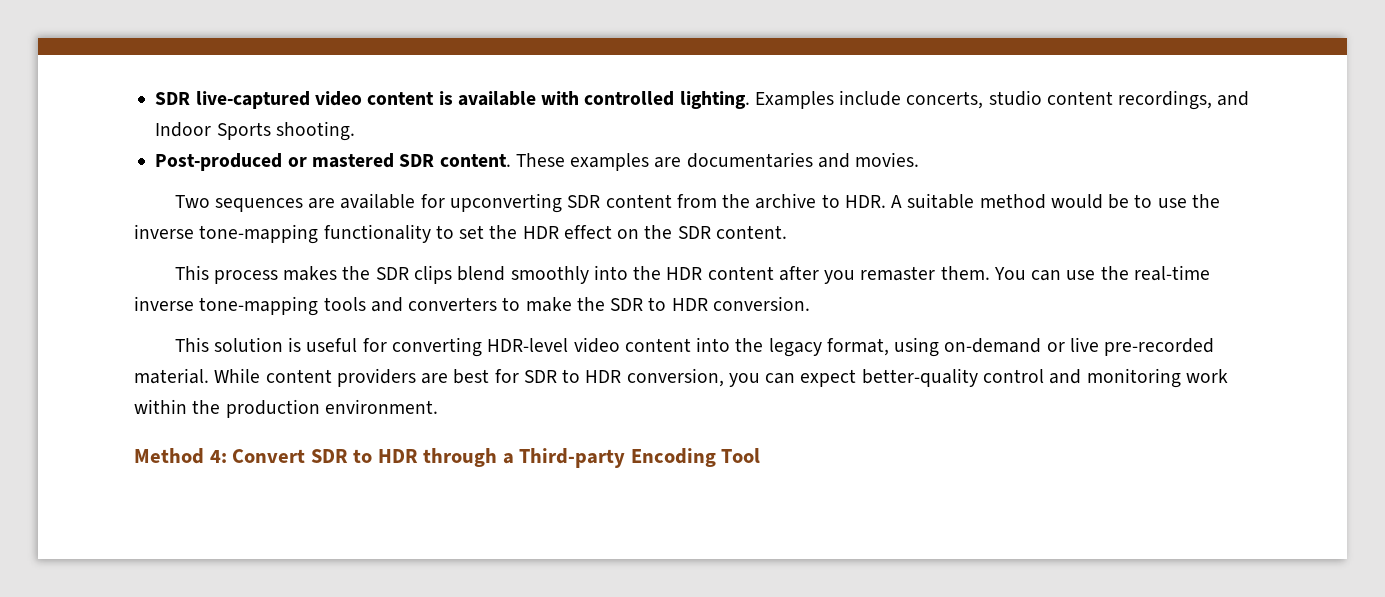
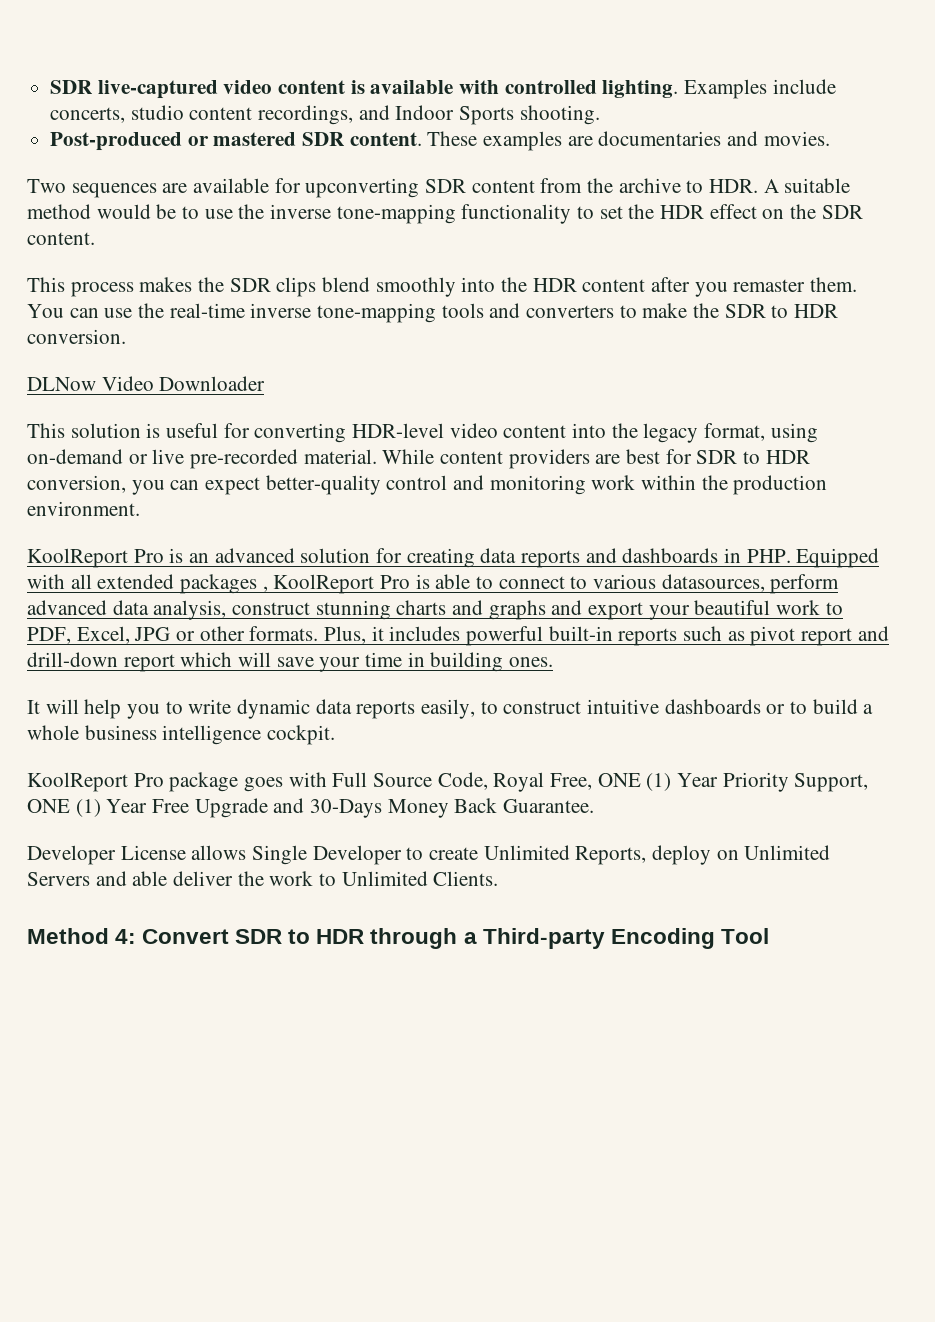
(810, 303) none -> [27,376,266,391] // DLNow Video Downloader
(438, 406) none -> [27,548,880,568] [27,574,840,594] [27,600,843,620] [27,626,889,646] [27,652,554,672] [27,699,874,719] [27,725,336,745] [27,772,869,792] [27,798,595,818] [27,845,831,865] [27,871,499,886] // KoolReport Pro is an advanced solution for creating data reports and dashboards in PHP. Equipped with all extended packages , KoolReport Pro is able to connect to various datasources, perform advanced data analysis, construct stunning charts and graphs and export your beautiful work to PDF, Excel, JPG or other formats. Plus, it includes powerful built-in reports such as pivot report and drill-down report which will save your time in building ones. // It will help you to write dynamic data reports easily, to construct intuitive dashboards or to build a whole business intelligence cockpit. // KoolReport Pro package goes with Full Source Code, Royal Free, ONE (1) Year Priority Support, ONE (1) Year Free Upgrade and 30-Days Money Back Guarantee. // Developer License allows Single Developer to create Unlimited Reports, deploy on Unlimited Servers and able deliver the work to Unlimited Clients.

